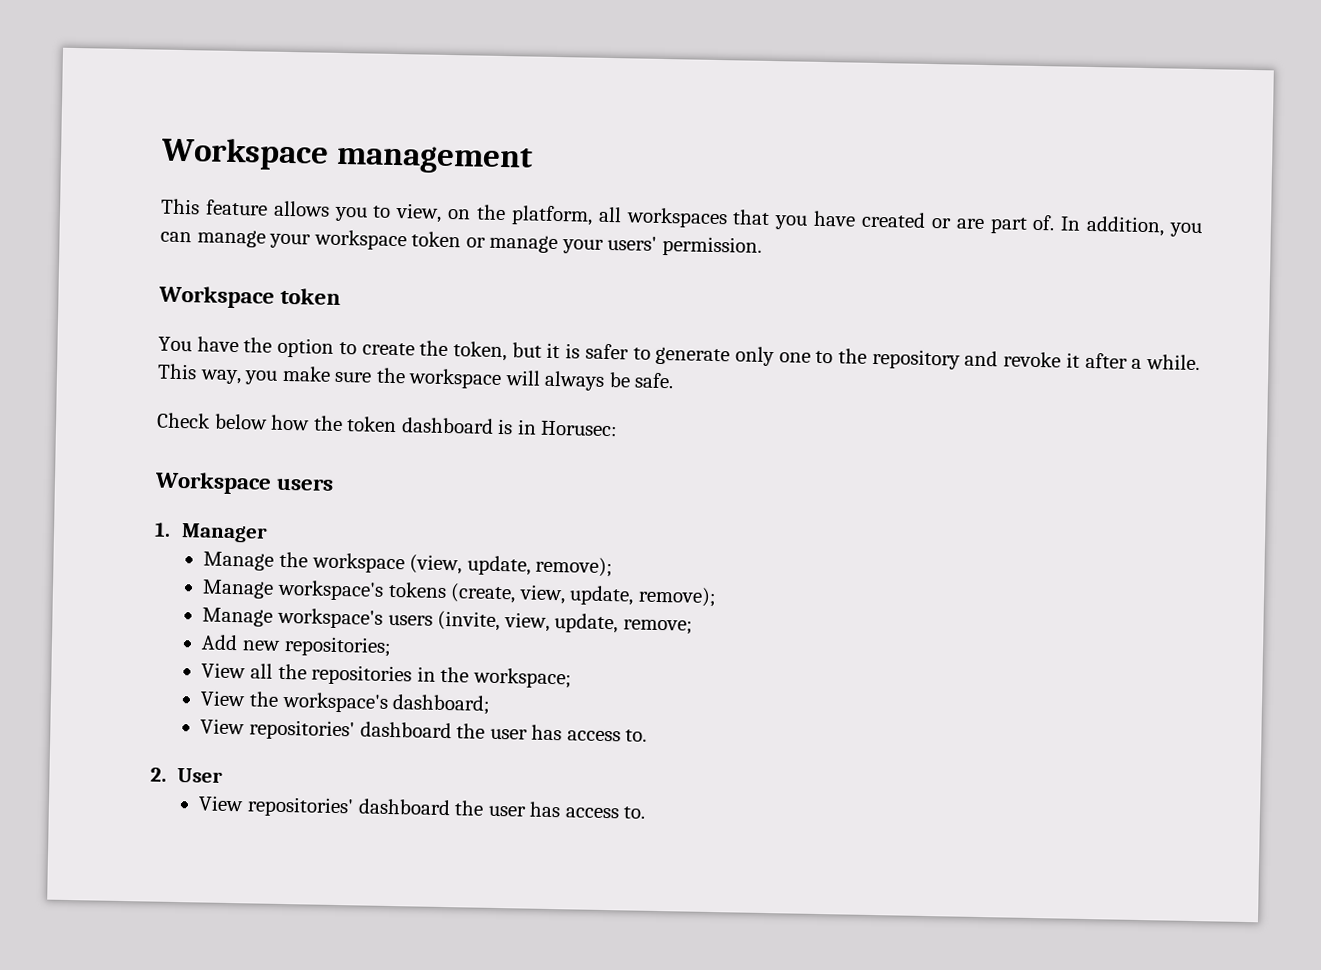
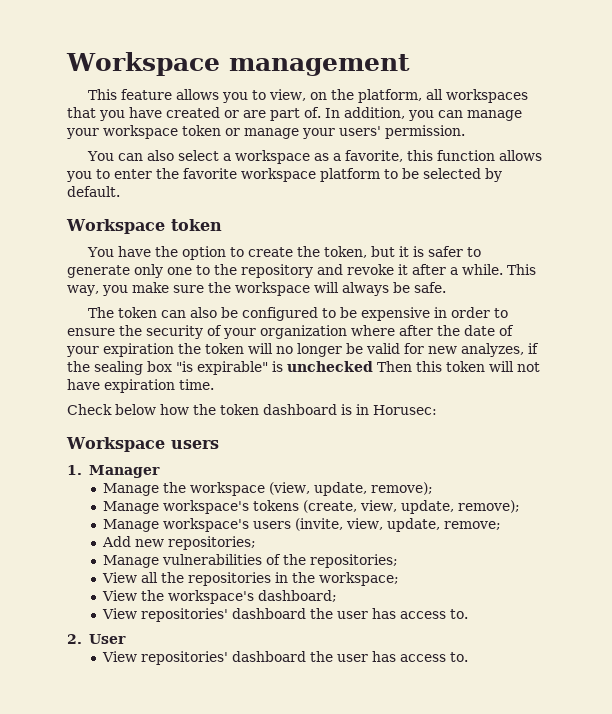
(762, 246) none -> [87,150,543,164] [66,168,502,182] [67,186,120,197] // You can also select a workspace as a favorite, this function allows you to enter the favorite workspace platform to be selected by default.
(675, 380) none -> [88,307,509,321] [67,325,514,339] [66,343,539,357] [67,361,540,375] [67,379,214,393] // The token can also be configured to be expensive in order to ensure the security of your organization where after the date of your expiration the token will no longer be valid for new analyzes, if the sealing box "is expirable" is unchecked Then this token will not have expiration time.
(392, 646) none -> [103,554,399,568] // Manage vulnerabilities of the repositories;

